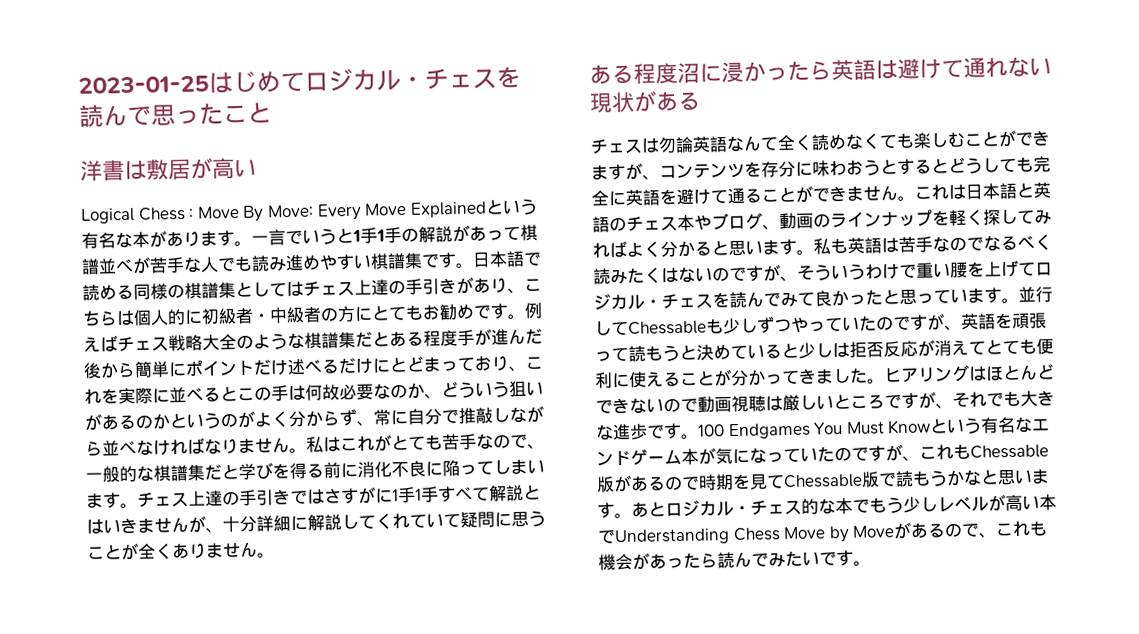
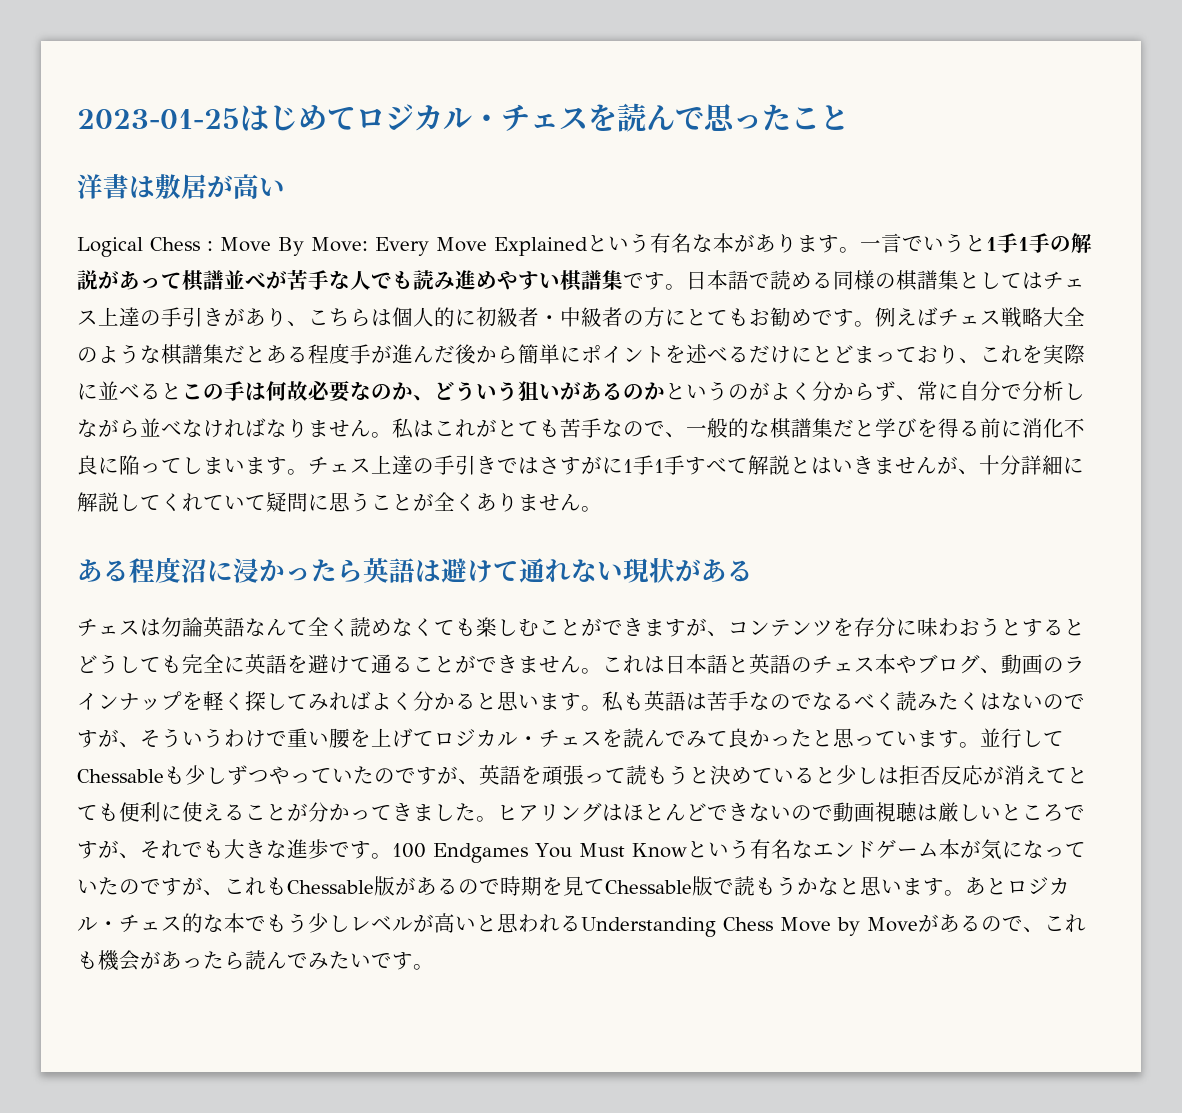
[253,359,289,376] だけ -> [665,345,686,363] を
[458,407,493,425] 推敲 -> [1022,381,1064,401] 分析
[1039,494,1057,511] [597,529,616,544] 本で -> [476,913,581,933] と思われる

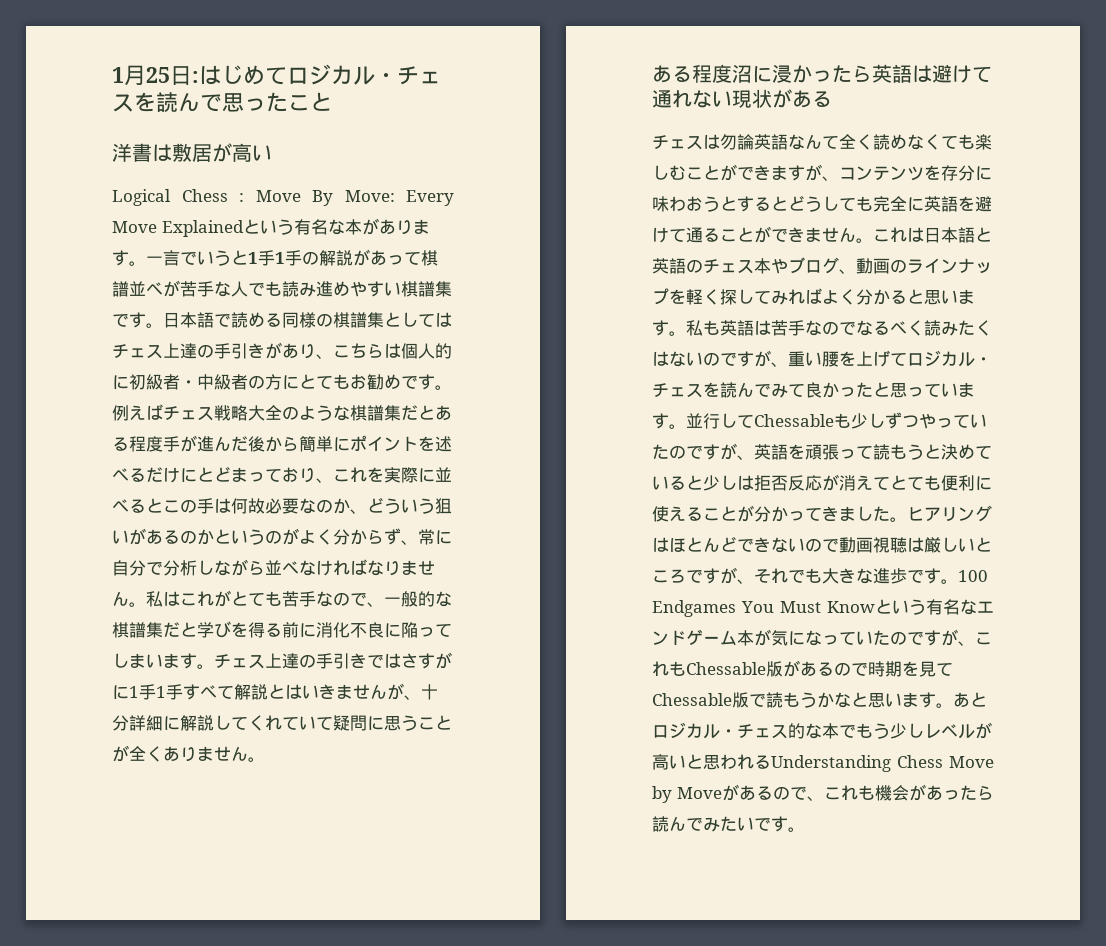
[77,108,240,129] 2023-01-25 -> [112,65,199,86] 1月25日:
[140,728,287,748] そういうわけで -> (788, 364) none

